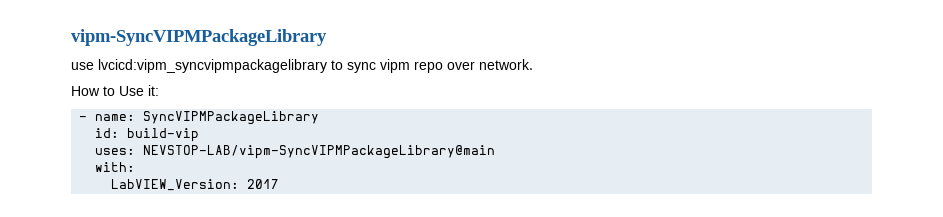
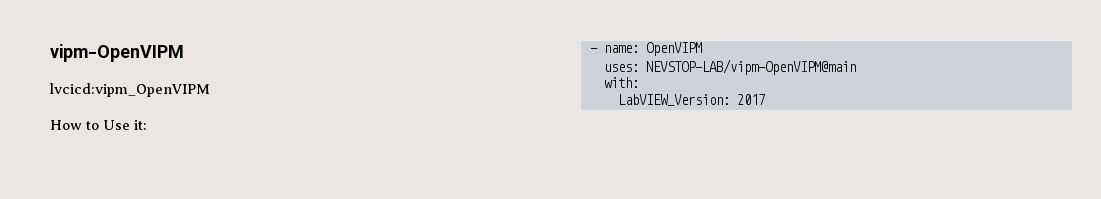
[71,29,327,46] [71,59,533,73] vipm-SyncVIPMPackageLibrary // use lvcicd:vipm_syncvipmpackagelibrary to sync vipm repo over network. -> [50,44,184,62] [50,83,210,97] vipm-OpenVIPM // lvcicd:vipm_OpenVIPM
[143,111,320,125] [95,128,200,142] SyncVIPMPackageLibrary // id: build-vip -> [645,42,702,56] OpenVIPM
[143,145,496,159] NEVSTOP-LAB/vipm-SyncVIPMPackageLibrary@main -> [645,59,856,75] NEVSTOP-LAB/vipm-OpenVIPM@main

